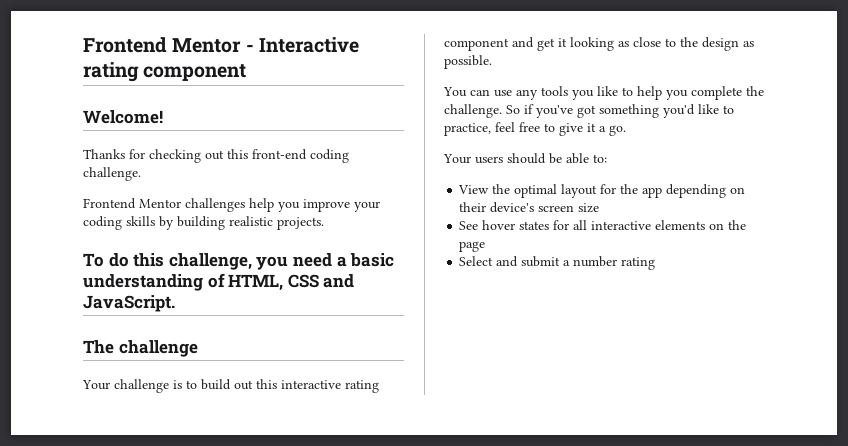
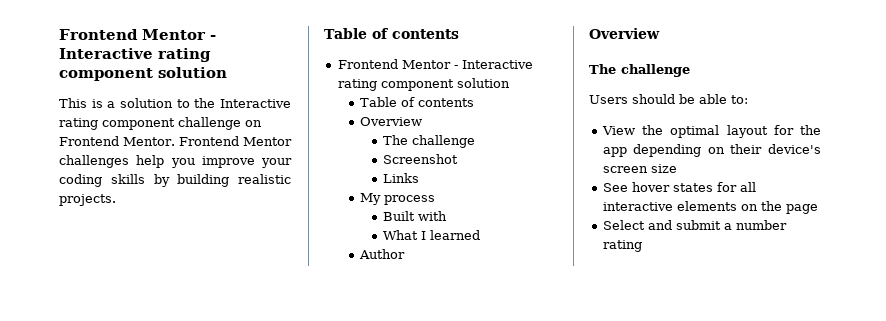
[83,37,359,53] [83,62,247,82] [83,110,163,124] [83,149,349,163] [83,167,141,181] Frontend Mentor - Interactive rating component // Welcome! // Thanks for checking out this front-end coding challenge. // -> [59,29,216,40] [59,48,211,62] [59,67,227,81] [59,98,291,108] [59,117,262,130] [59,136,176,146] Frontend Mentor - Interactive rating component solution // This is a solution to the Interactive rating component challenge on Frontend Mentor.
[83,253,395,270] [83,273,355,291] [83,295,175,312] [83,340,198,357] [82,379,379,393] [444,37,754,51] [444,55,492,69] [443,86,764,100] [444,104,734,118] [444,122,626,136] [443,154,503,164] To do this challenge, you need a basic understanding of HTML, CSS and JavaScript. // The challenge // Your challenge is to build out this interactive rating component and get it looking as close to the design as possible. // You can use any tools you like to help you complete the challenge. So if you've got something you'd like to practice, feel free to give it a go. // Your users -> [324,28,459,39] [337,59,533,69] [337,78,510,91] [360,97,475,107] [360,117,423,126] [382,135,475,148] [382,154,458,164] [382,173,419,183] [360,193,436,205] [382,211,447,221] [382,230,480,240] [359,249,406,259] [589,28,660,39] [589,64,690,77] [589,95,628,104] Table of contents // Frontend Mentor - Interactive rating component solution // Table of contents // Overview // The challenge // Screenshot // Links // My process // Built with // What I learned // Author // Overview // The challenge // Users

